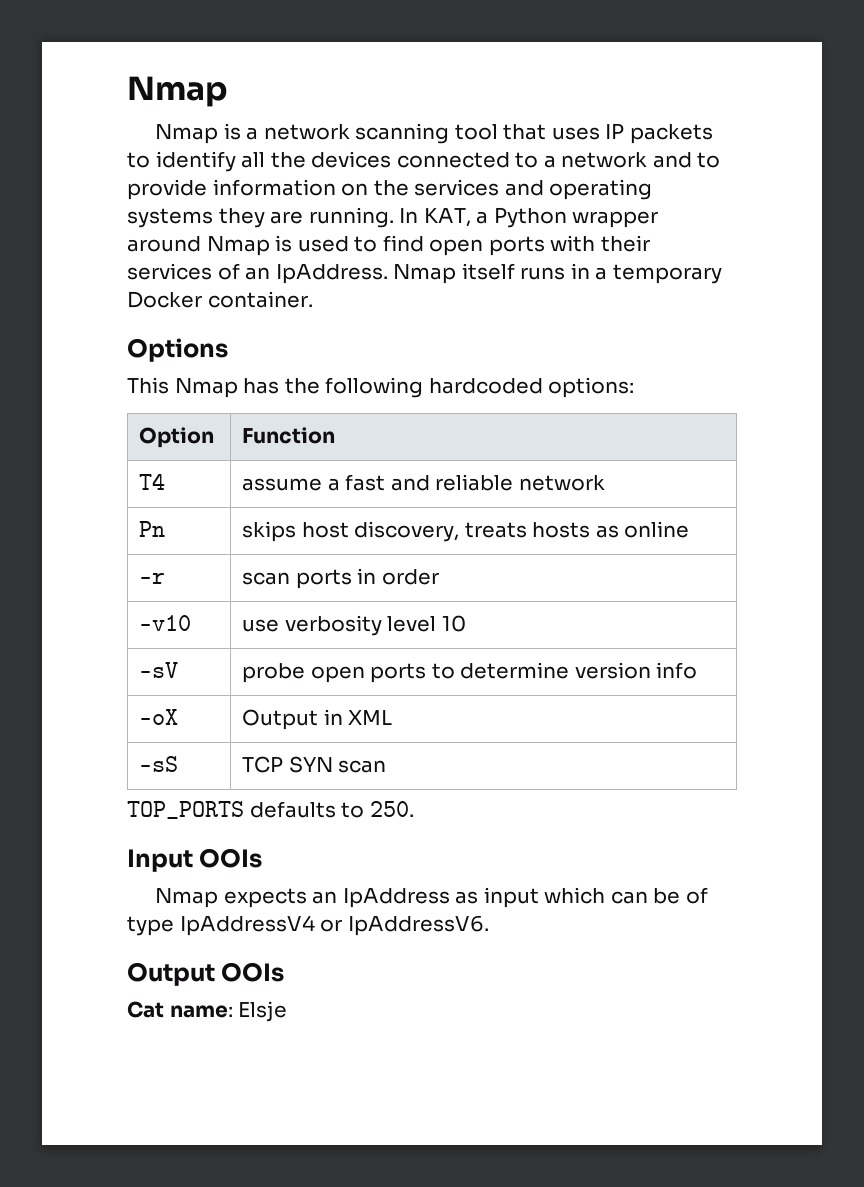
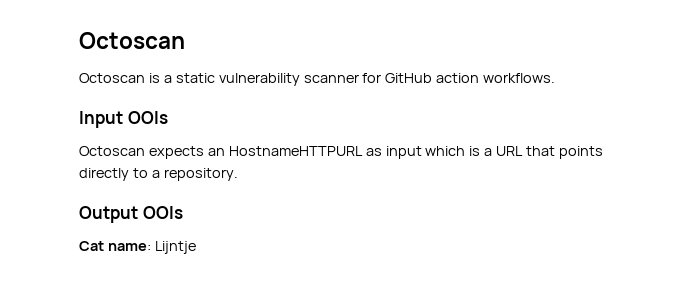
[127,76,228,107] [155,123,713,144] [127,151,721,172] [127,179,653,200] [127,207,659,228] [127,235,650,256] [127,263,722,284] [127,291,313,308] [127,338,228,362] [127,377,635,398] [139,427,215,448] [242,427,336,444] [139,473,166,490] [242,474,605,491] [139,521,166,537] [242,521,690,542] [139,573,166,584] [242,568,439,589] [139,615,192,631] [242,615,466,636] [139,662,179,678] [242,662,698,683] [139,709,179,725] [242,709,393,730] [139,756,179,772] [242,756,387,773] [127,801,414,819] Nmap // Nmap is a network scanning tool that uses IP packets to identify all the devices connected to a network and to provide information on the services and operating systems they are running. In KAT, a Python wrapper around Nmap is used to find open ports with their services of an IpAddress. Nmap itself runs in a temporary Docker container. // Options // This Nmap has the following hardcoded options: // Option | Function // T4 | assume a fast and reliable network // Pn | skips host discovery, treats hosts as online // -r | scan ports in order // -v10 | use verbosity level 10 // -sV | probe open ports to determine version info // -oX | Output in XML // -sS | TCP SYN scan // TOP_PORTS defaults to 250. -> [79,32,185,49] [79,73,556,86] Octoscan // Octoscan is a static vulnerability scanner for GitHub action workflows.
[155,888,219,908] Nmap -> [79,146,145,156] Octoscan
[342,888,450,908] IpAddress -> [228,146,363,156] HostnameHTTPURL
[610,887,708,904] [127,915,489,936] can be of type IpAddressV4 or IpAddressV6. -> [469,146,604,159] [79,168,238,181] is a URL that points directly to a repository.
[238,1001,288,1022] Elsje -> [154,241,196,254] Lijntje

